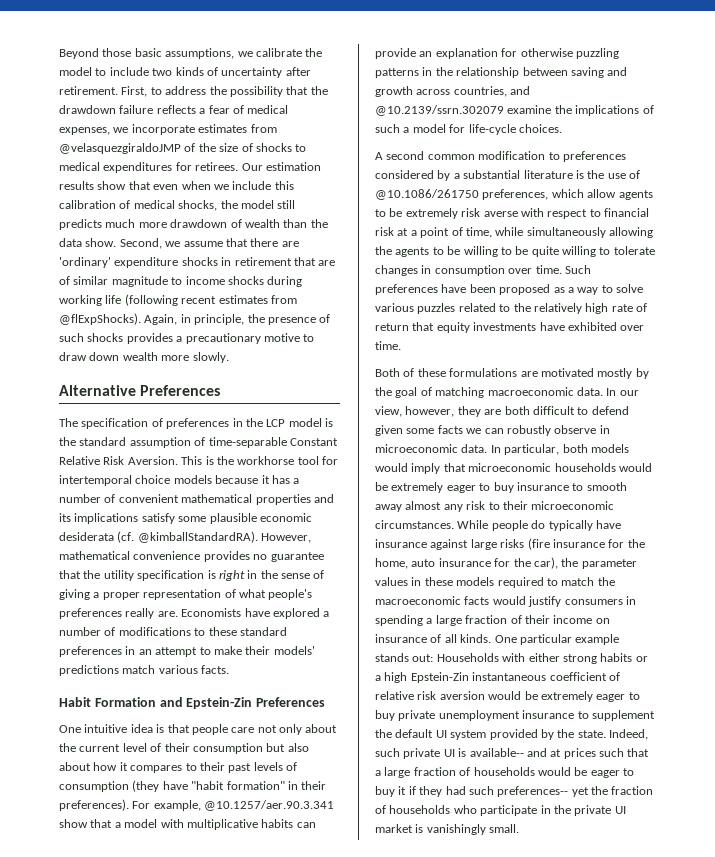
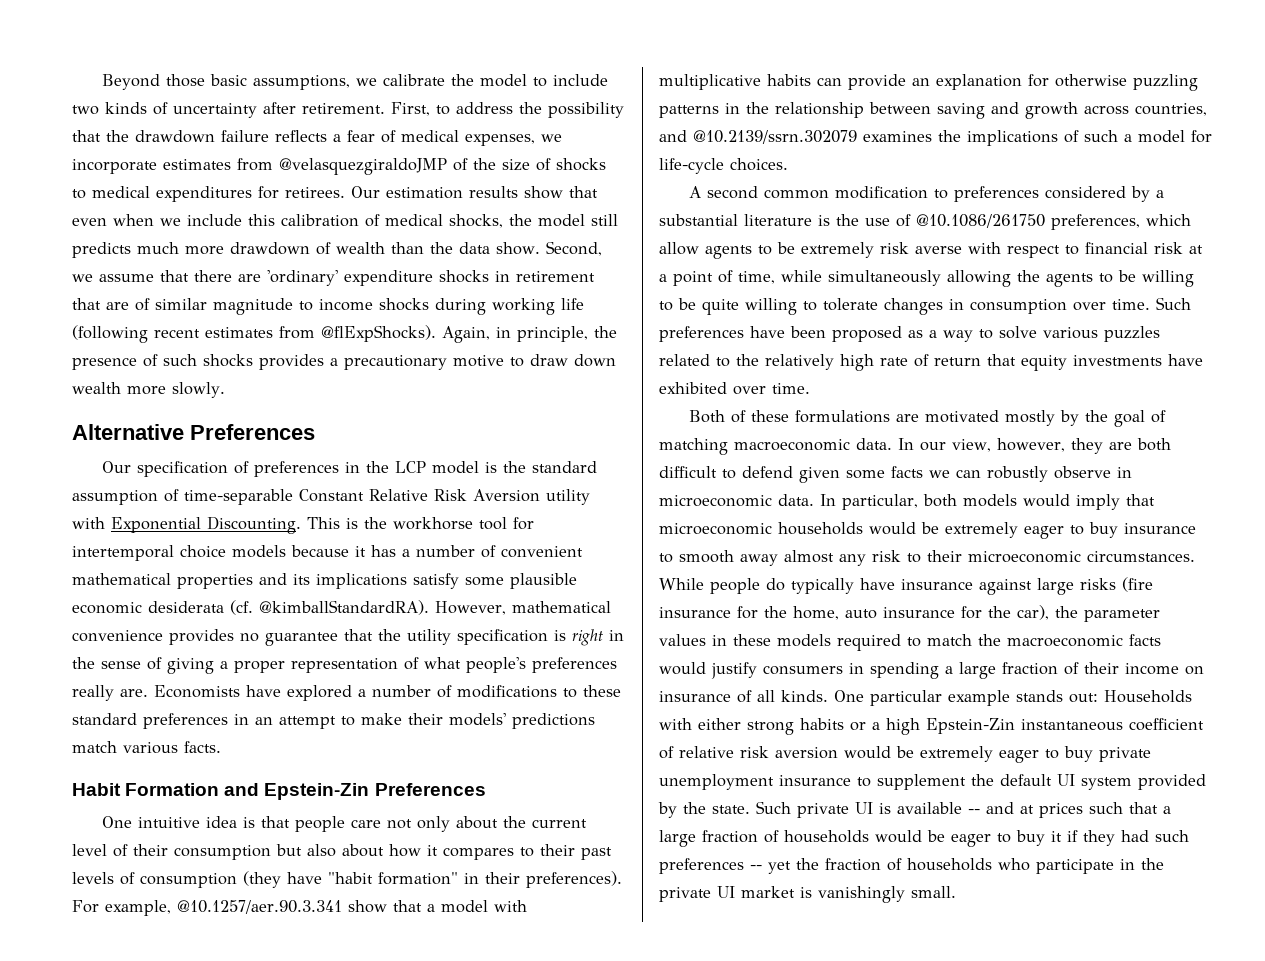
[59,418,78,427] The -> [102,461,132,473] Our
[127,456,178,465] Aversion. -> [473,489,590,505] [72,516,301,534] Aversion utility with Exponential Discounting.
[507,105,552,114] examine -> [863,131,932,142] examines
[609,729,648,740] [375,748,400,757] Indeed, such -> [756,801,791,814] Such
[469,748,524,757] available-- -> [897,802,980,814] available --
[497,786,569,797] preferences-- -> [659,858,762,874] preferences --

